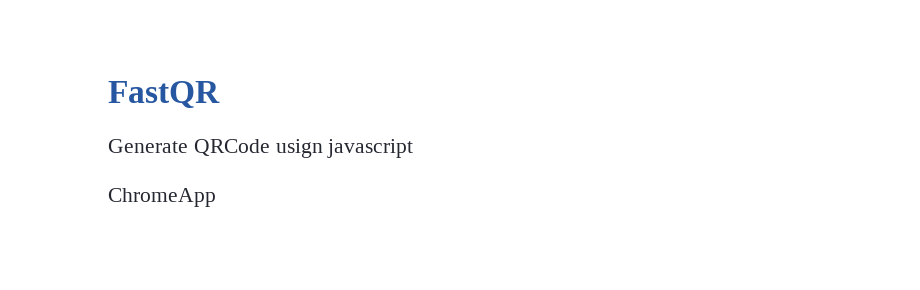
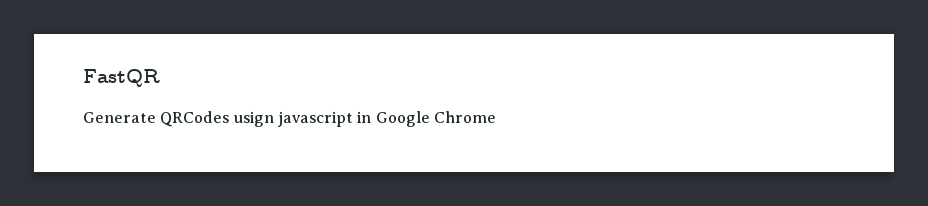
[193,139,270,156] QRCode -> [160,111,230,127] QRCodes
[108,188,216,207] // ChromeApp -> [357,111,496,127] in Google Chrome

